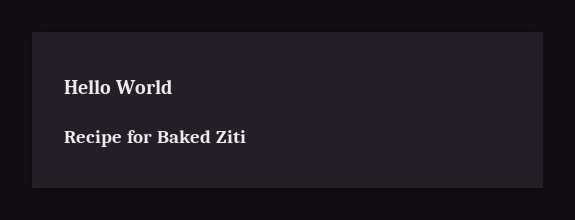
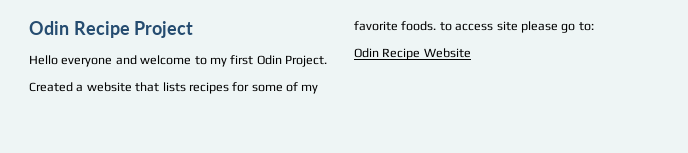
[64,79,173,94] [64,130,246,147] Hello World // Recipe for Baked Ziti -> [29,21,194,38] [29,55,327,67] [29,82,319,94] [354,21,594,33] [354,48,471,60] Odin Recipe Project // Hello everyone and welcome to my first Odin Project. // Created a website that lists recipes for some of my favorite foods. to access site please go to: // Odin Recipe Website

